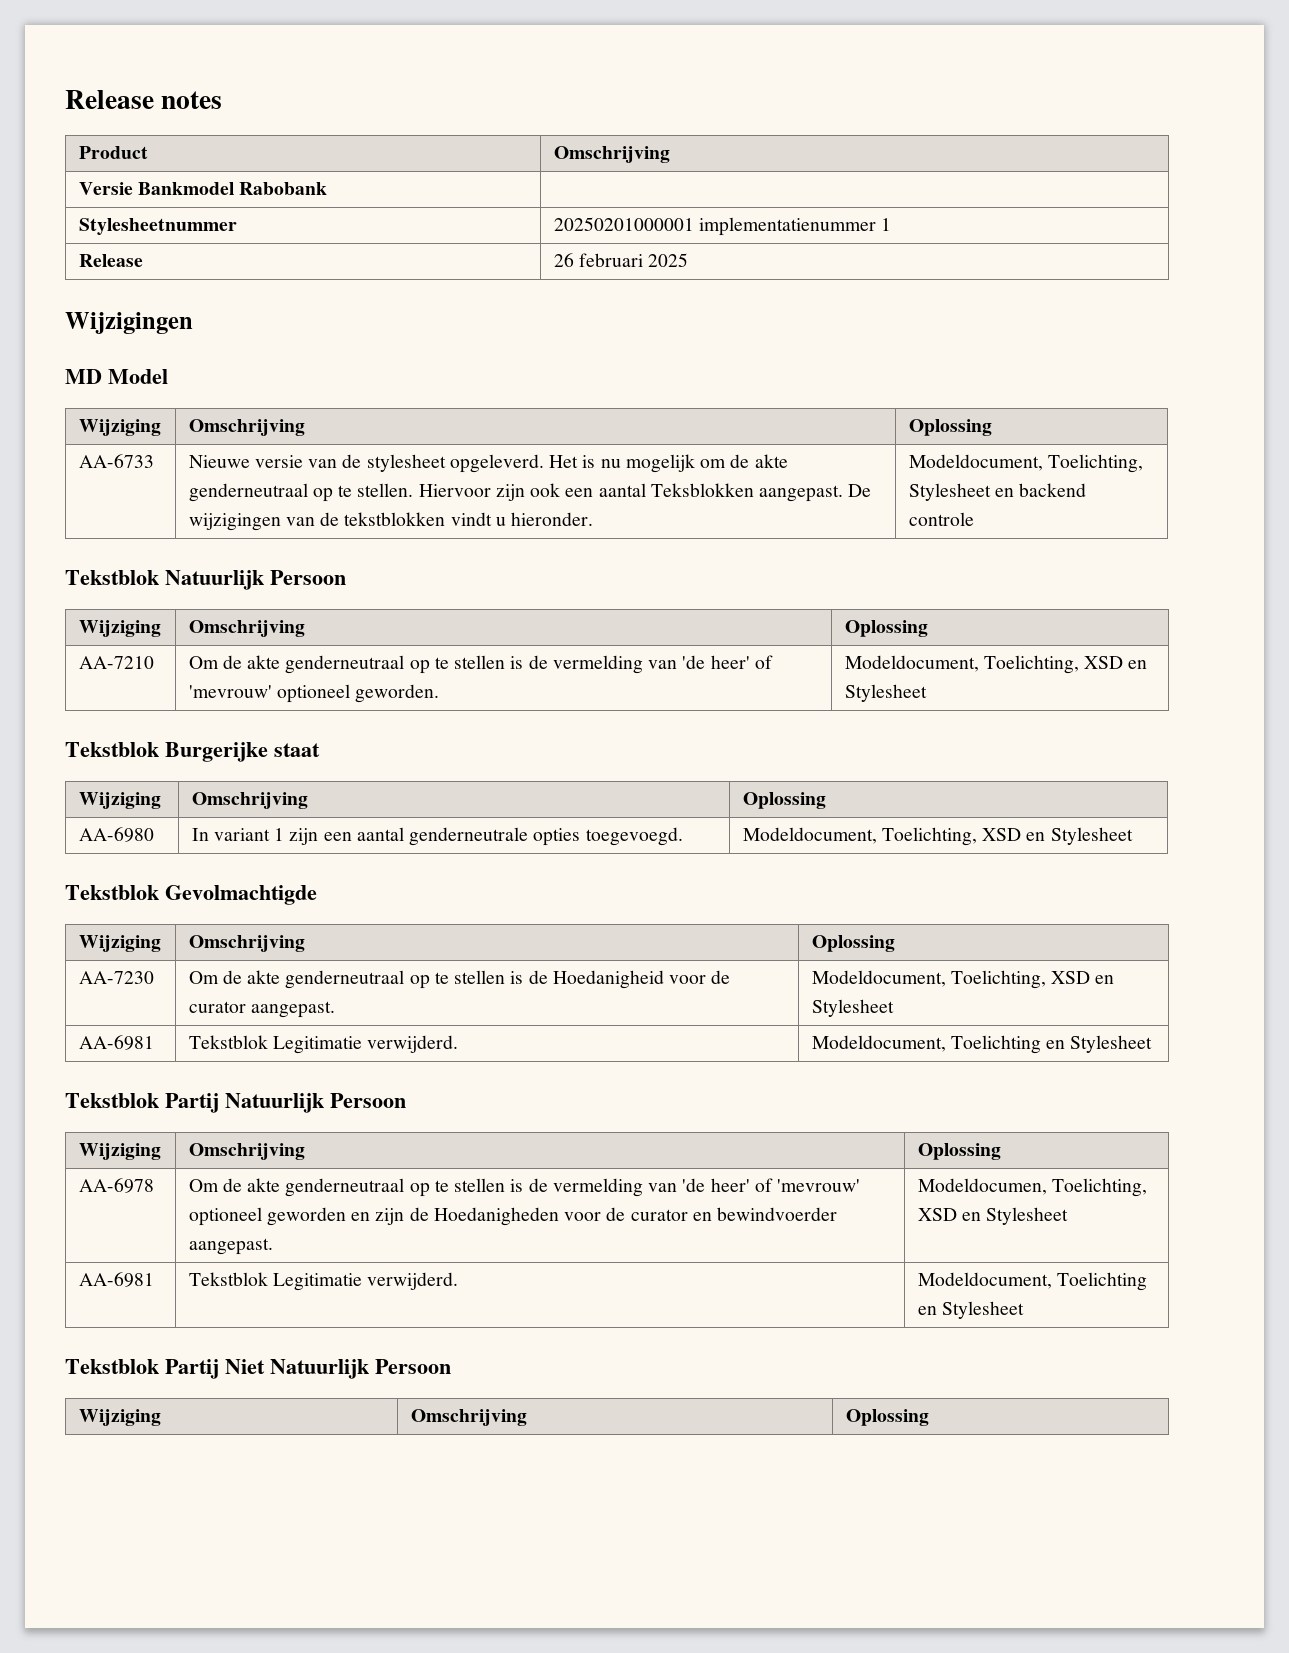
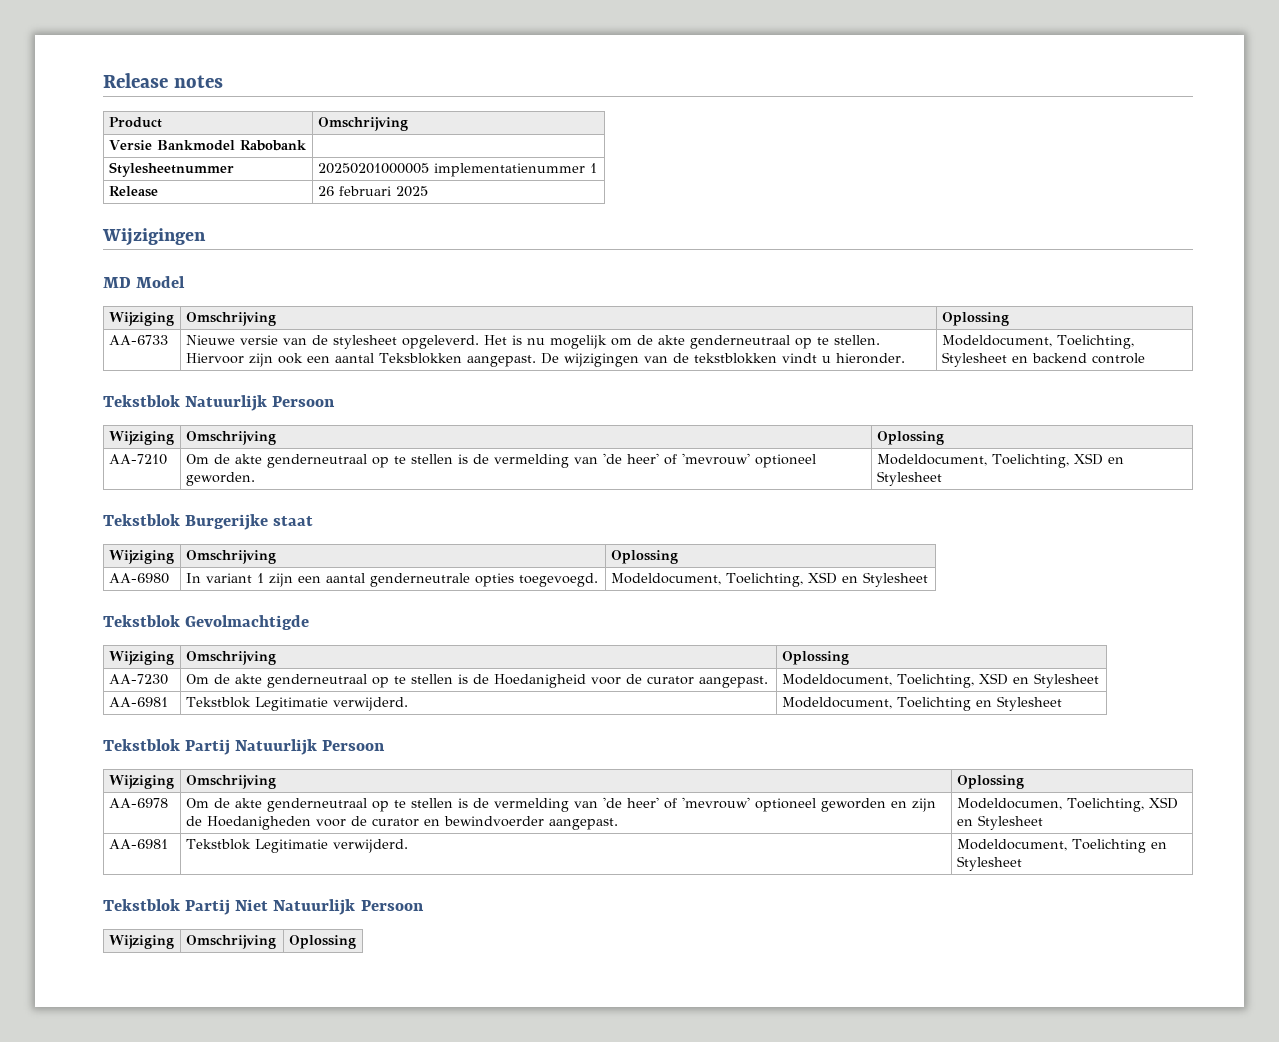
[553,217,694,231] 20250201000001 -> [317,163,429,174] 20250201000005

